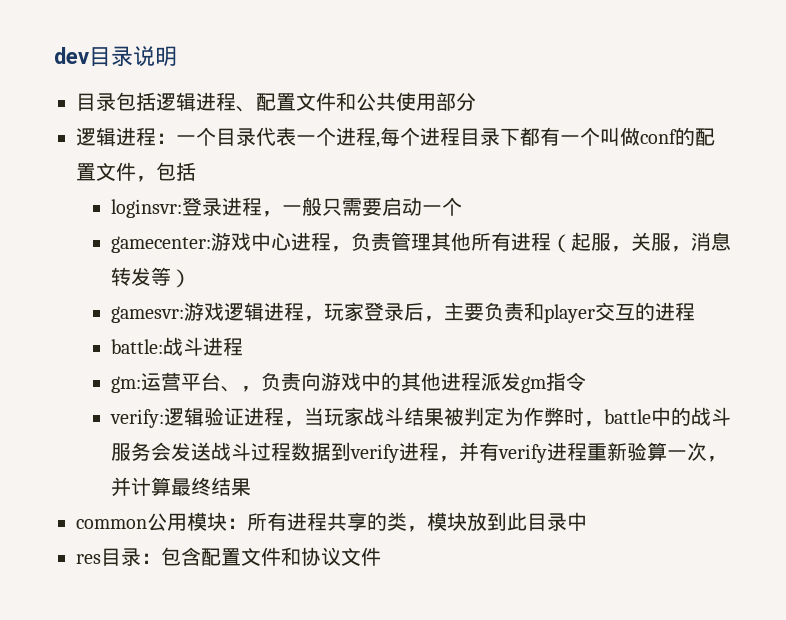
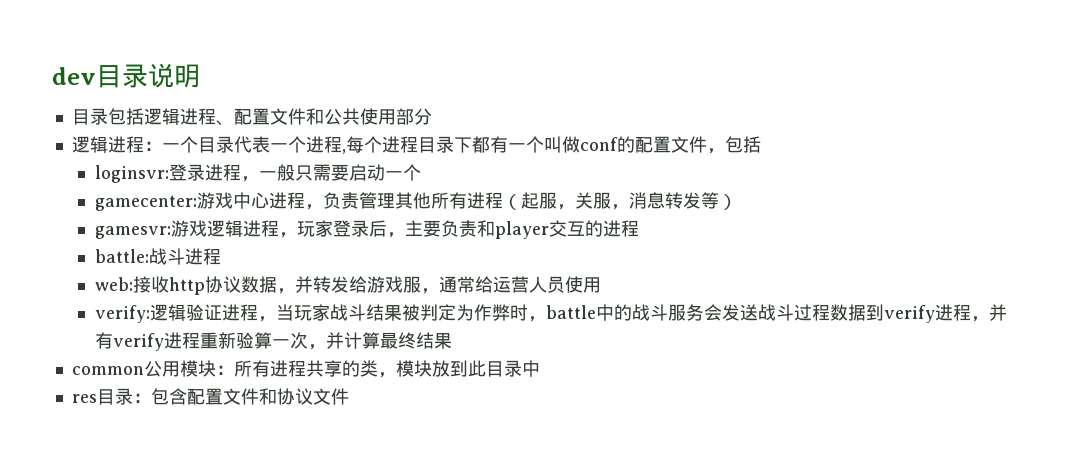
[110,372,586,393] gm:运营平台、，负责向游戏中的其他进程派发gm指令 -> [94,276,601,295] web:接收http协议数据，并转发给游戏服，通常给运营人员使用

